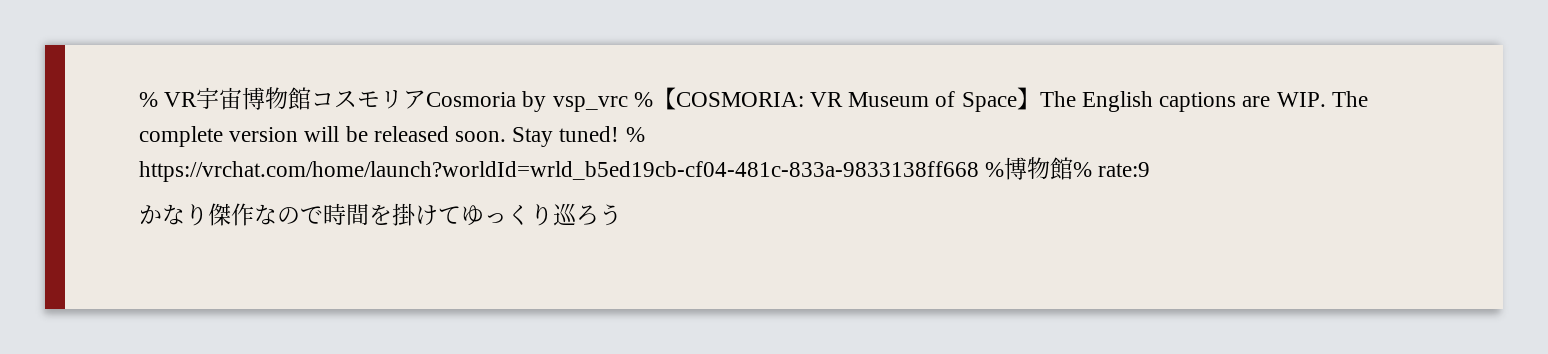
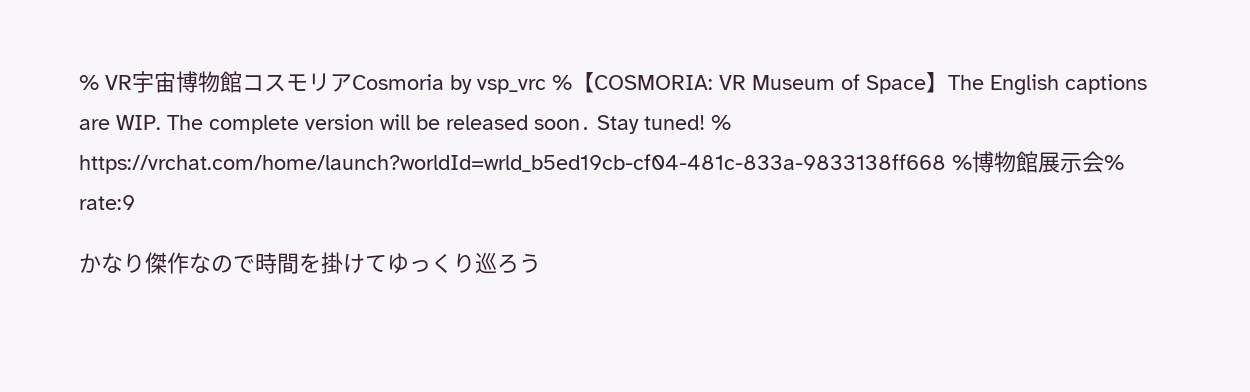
(1074, 168) none -> [1038,151,1104,173] 展示会

